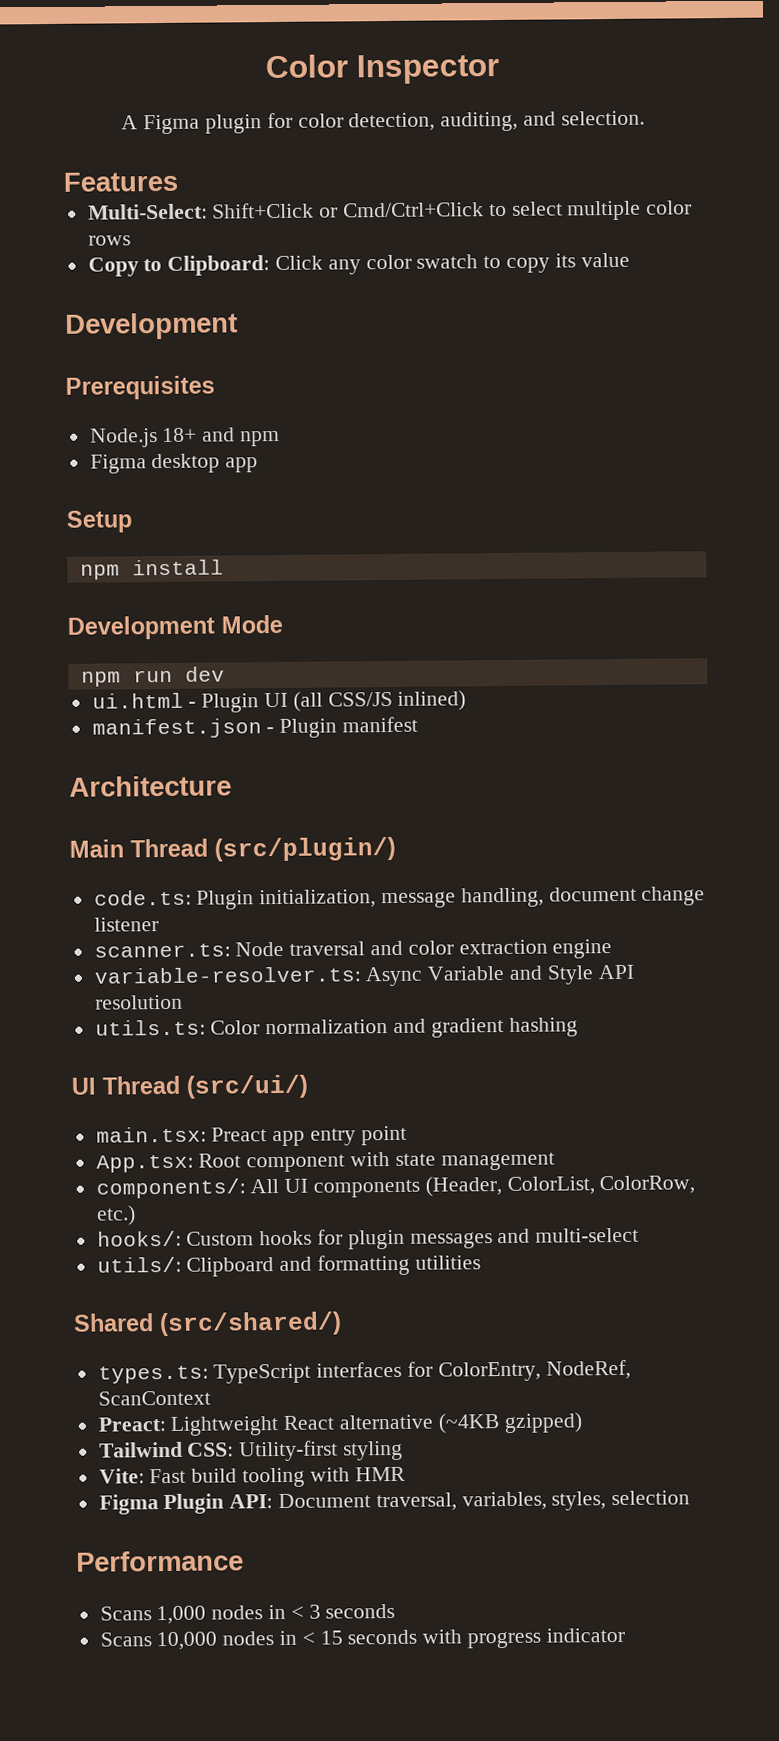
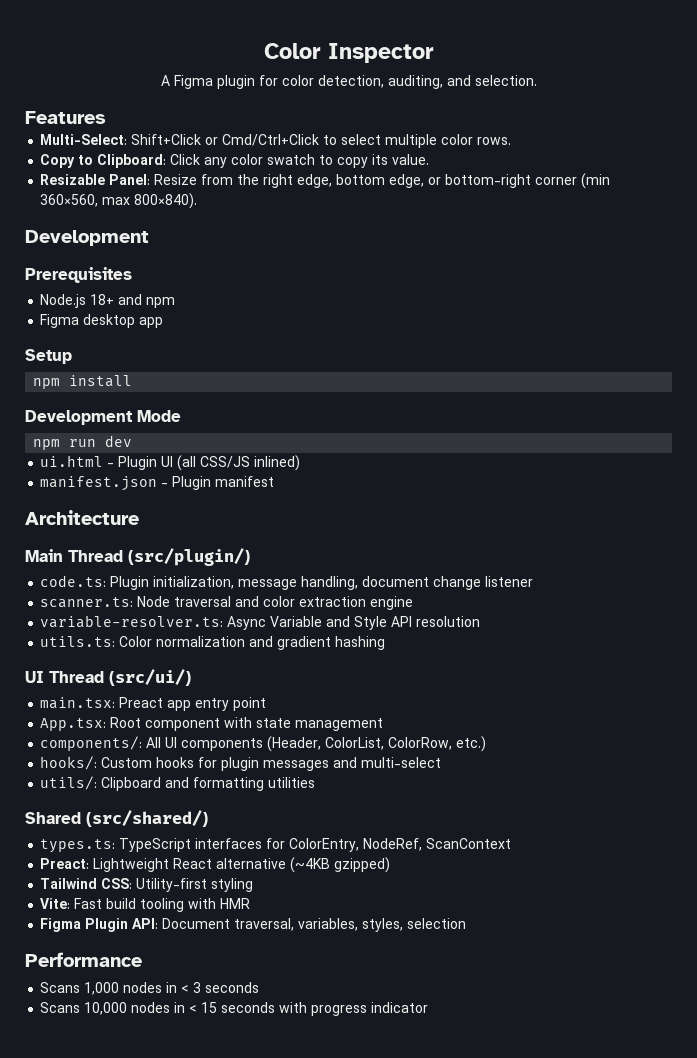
[87,235,131,246] rows -> [477,137,512,145] rows.
[580,252,630,268] value -> [392,154,430,165] [40,173,611,189] [40,193,198,209] value. // Resizable Panel: Resize from the right edge, bottom edge, or bottom-right corner (min 360×560, max 800×840).

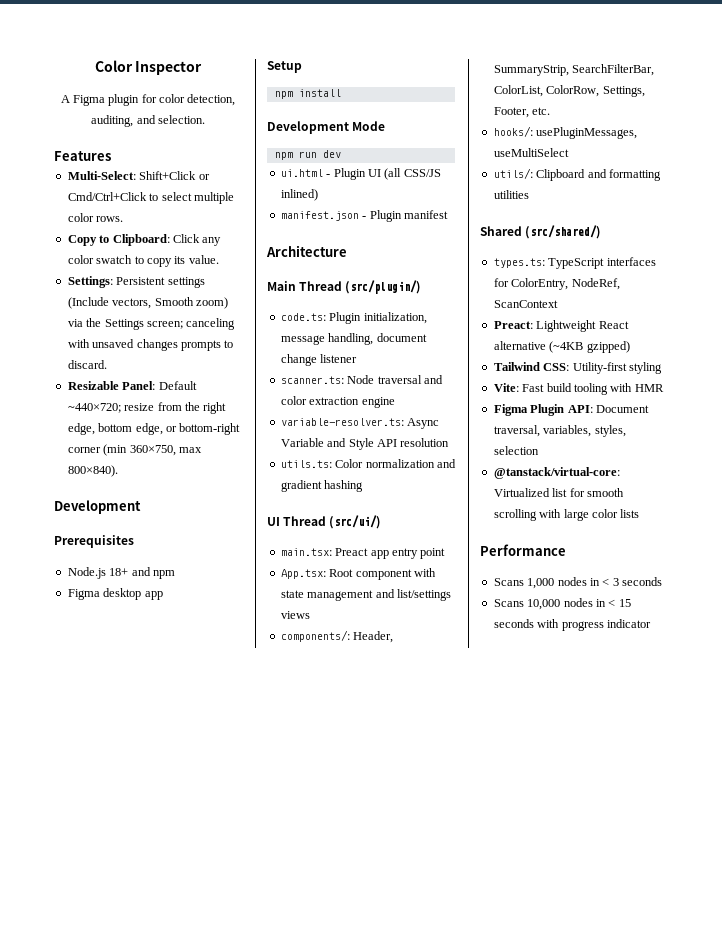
(430, 159) none -> [67,276,205,288] [67,297,228,309] [67,318,236,330] [67,339,234,351] [67,360,107,369] // Settings: Persistent settings (Include vectors, Smooth zoom) via the Settings screen; canceling with unsaved changes prompts to discard.
[154,174,198,185] Resize -> [158,381,197,390] [67,403,155,413] Default ~440×720; resize
[40,194,99,207] 360×560, -> [129,445,176,456] 360×750,
[40,736,487,752] [40,756,442,771] // components/: All UI components (Header, ColorList, ColorRow, etc.) // hooks/: Custom hooks for plugin messages and multi-select -> [375,589,451,601] [280,611,310,619] [280,630,394,643] [493,64,655,76] [493,85,645,97] [493,107,551,118] [493,126,638,139] [493,148,569,157] and list/settings views // components/: Header, SummaryStrip, SearchFilterBar, ColorList, ColorRow, Settings, Footer, etc. // hooks/: usePluginMessages, useMultiSelect
(467, 923) none -> [493,467,620,479] [493,488,624,497] [493,509,640,521] // @tanstack/virtual-core: Virtualized list for smooth scrolling with large color lists

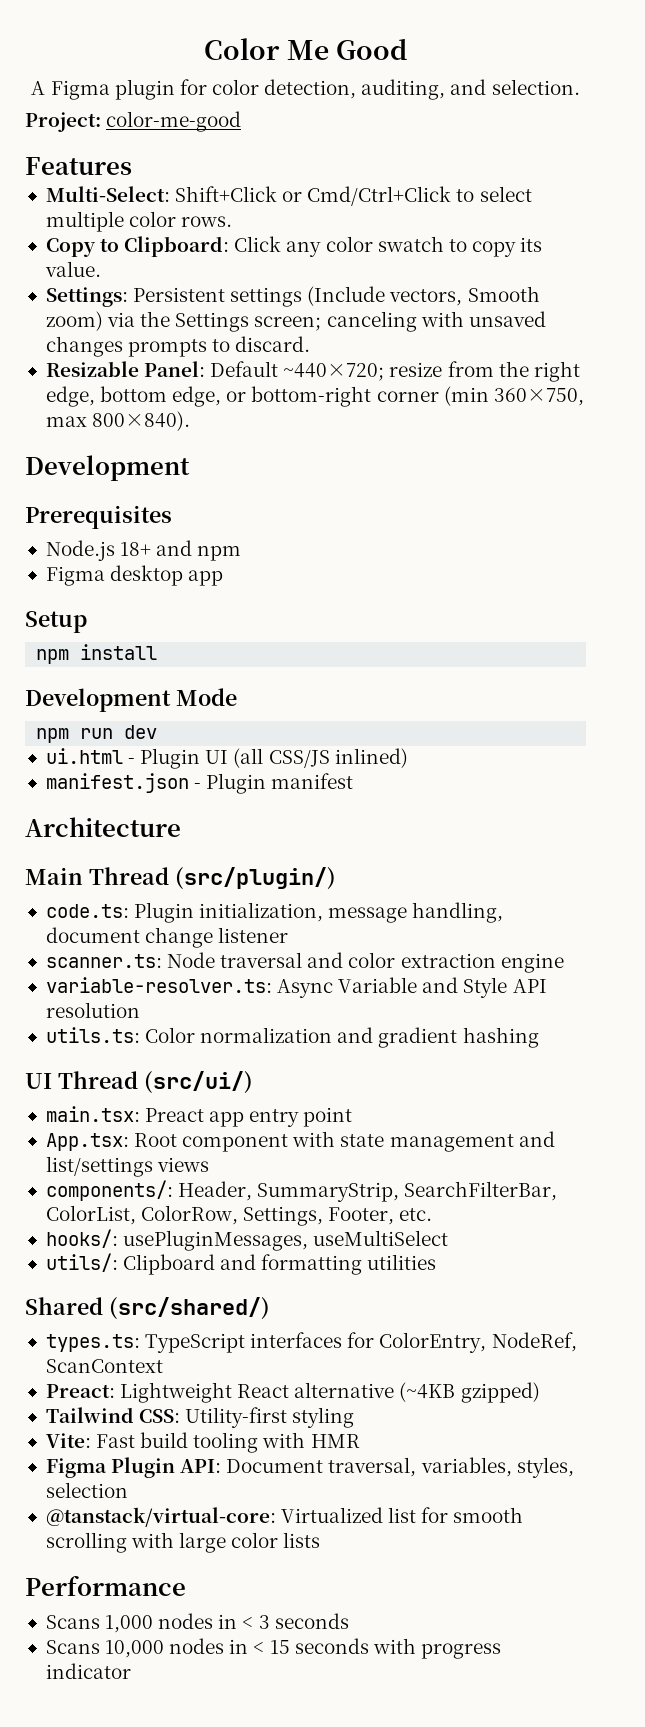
[94,60,203,75] Color Inspector -> [204,38,407,60] Color Me Good
(205, 119) none -> [25,111,242,132] // Project: color-me-good

